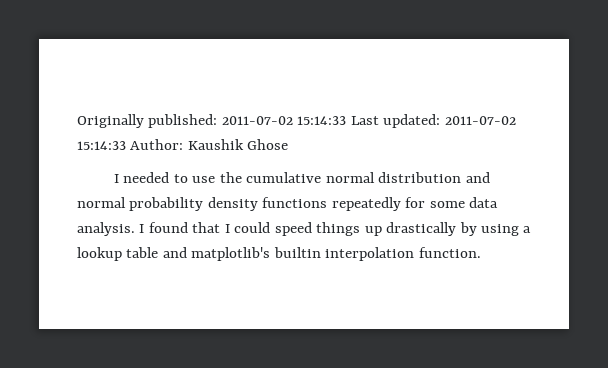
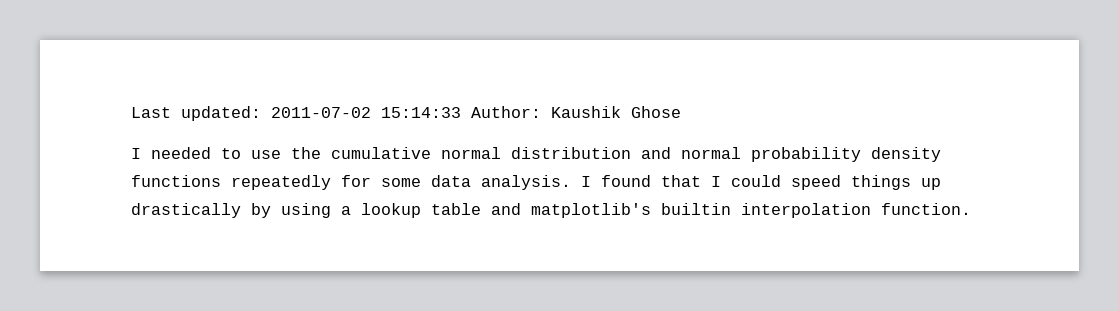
[77,114,347,128] Originally published: 2011-07-02 15:14:33 -> (131, 112) none

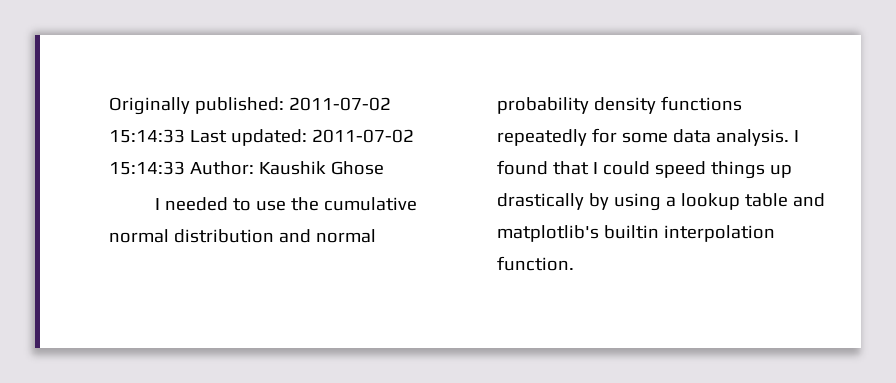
(131, 112) none -> [109,97,391,115] [109,129,185,143] Originally published: 2011-07-02 15:14:33

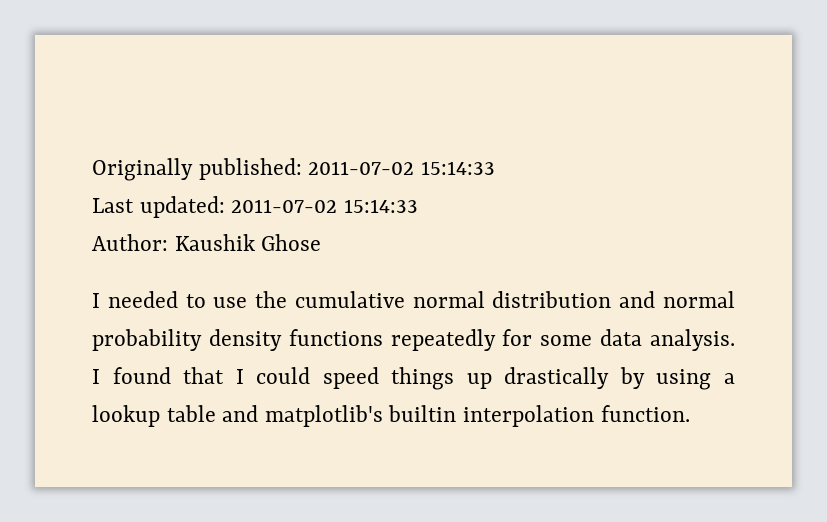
(185, 136) none -> (495, 168) //
(185, 168) none -> (418, 206) //

